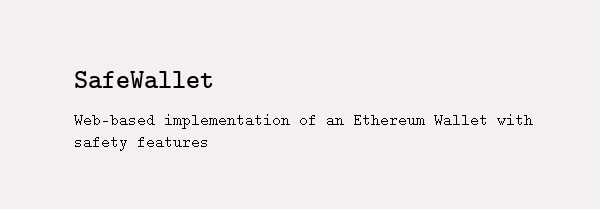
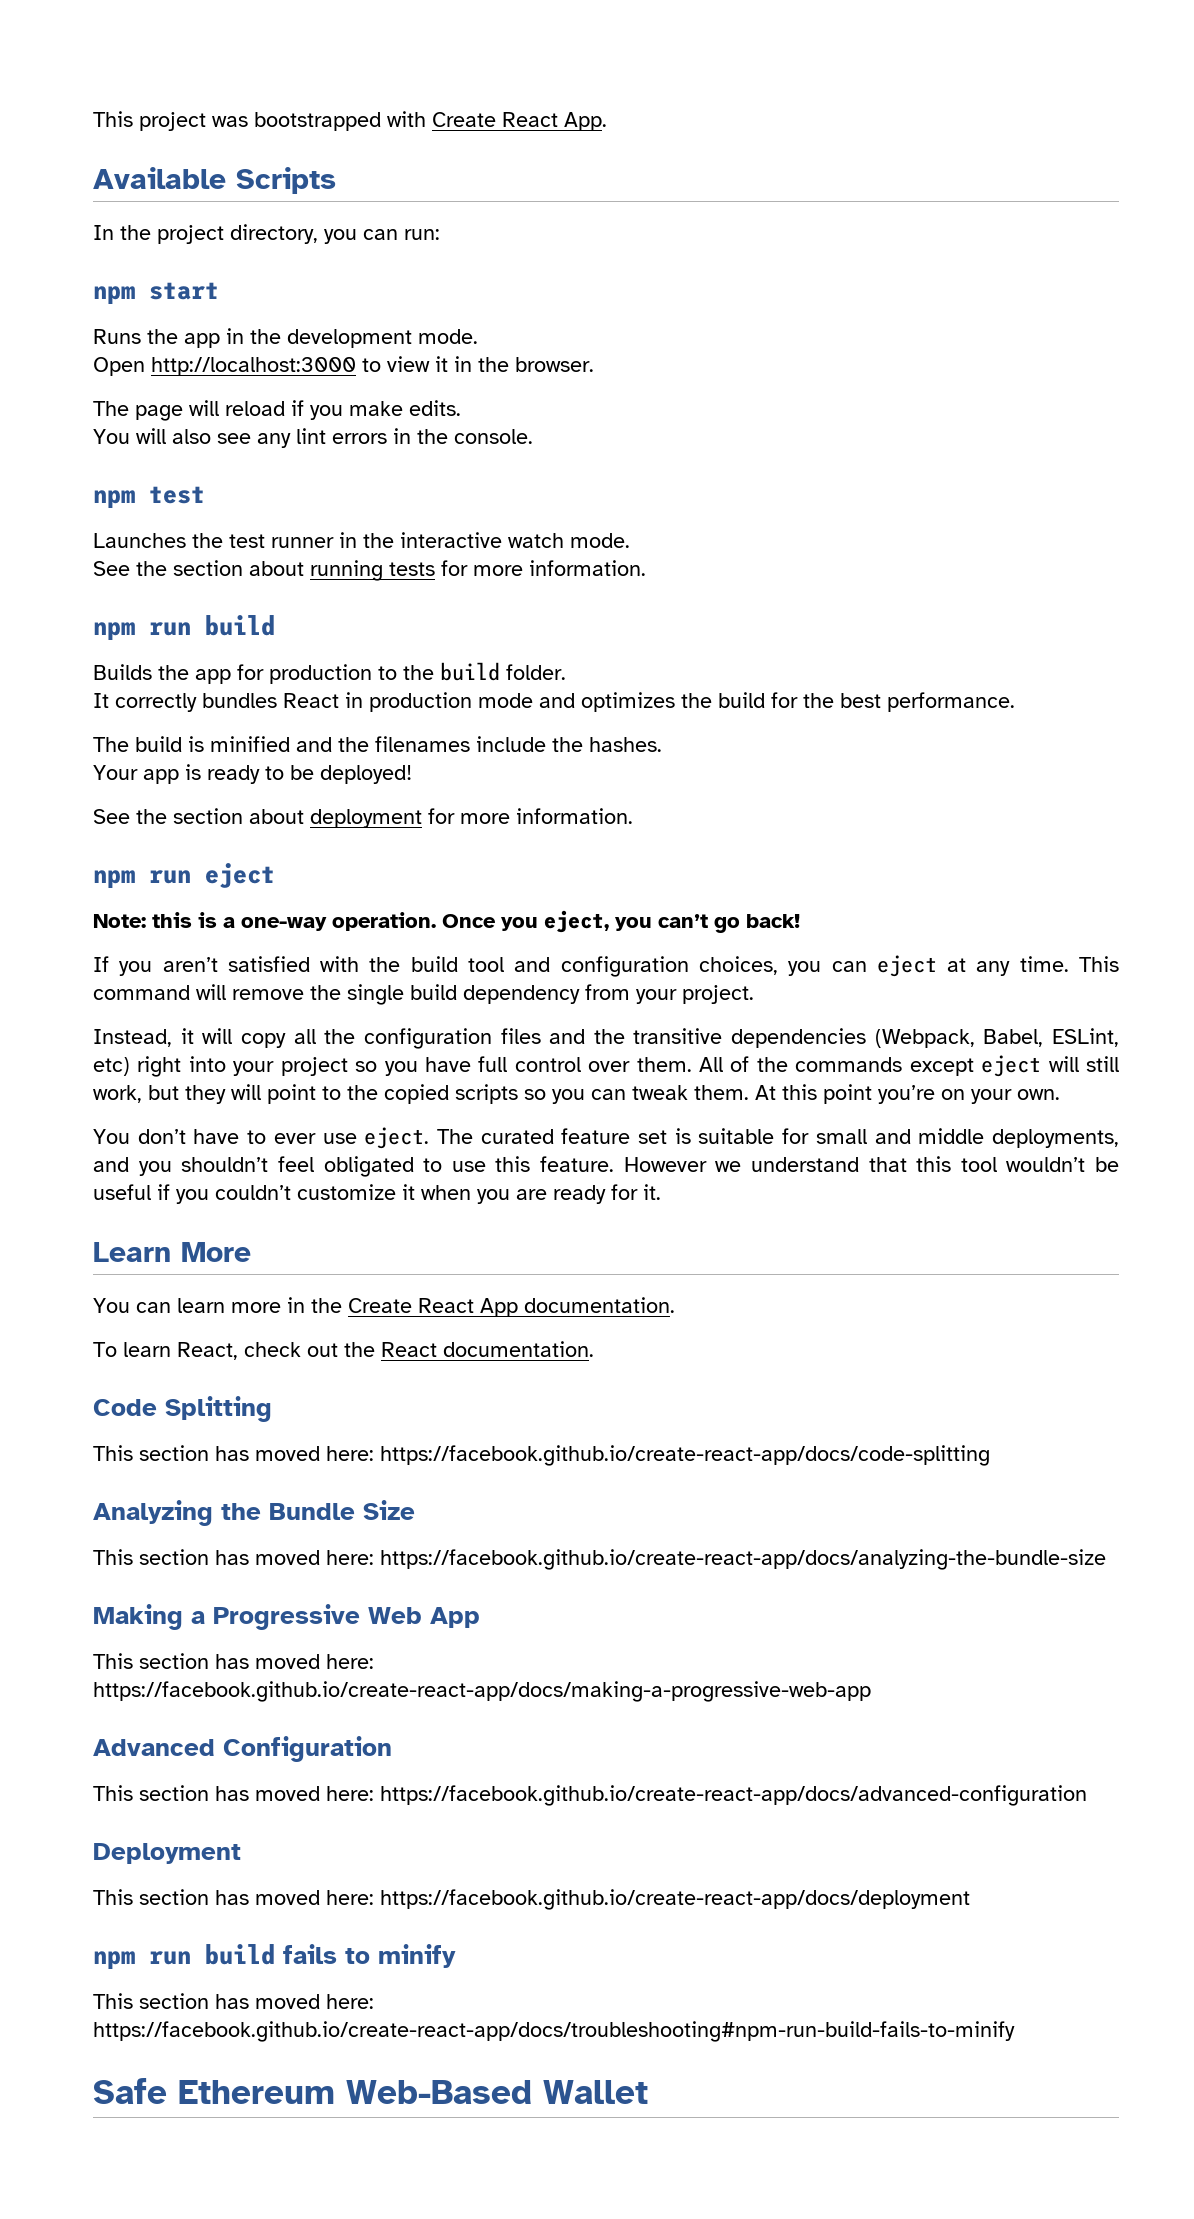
[74,71,214,89] [74,113,533,129] [74,135,209,151] SafeWallet // Web-based implementation of an Ethereum Wallet with safety features -> [93,111,607,131] [93,167,336,194] [93,224,440,244] [93,282,219,304] [93,328,478,348] [93,356,594,376] [93,400,461,421] [93,428,533,448] [93,486,205,508] [93,532,630,548] [93,560,646,581] [93,615,275,640] [93,662,566,684] [93,692,1015,712] [93,736,662,752] [93,764,412,784] [93,808,633,828] [93,863,275,888] [93,910,800,933] [93,955,1119,977] [93,984,754,1005] [93,1028,1119,1049] [93,1055,1120,1077] [93,1084,1060,1104] [93,1127,1120,1149] [93,1156,1119,1177] [93,1184,661,1204] [93,1242,251,1262] [93,1297,675,1317] [93,1341,594,1360] [93,1396,272,1422] [93,1445,990,1466] [93,1500,415,1526] [93,1549,1106,1570] [93,1604,480,1630] [93,1653,374,1669] [93,1681,871,1702] [93,1736,392,1762] [93,1785,1087,1806] [93,1843,241,1864] [93,1889,970,1910] [93,1944,456,1969] [93,1993,374,2009] [93,2021,1015,2042] [93,2078,648,2104] This project was bootstrapped with Create React App. // Available Scripts // In the project directory, you can run: // npm start // Runs the app in the development mode. // Open http://localhost:3000 to view it in the browser. // The page will reload if you make edits. // You will also see any lint errors in the console. // npm test // Launches the test runner in the interactive watch mode. // See the section about running tests for more information. // npm run build // Builds the app for production to the build folder. // It correctly bundles React in production mode and optimizes the build for the best performance. // The build is minified and the filenames include the hashes. // Your app is ready to be deployed! // See the section about deployment for more information. // npm run eject // Note: this is a one-way operation. Once you eject, you can’t go back! // If you aren’t satisfied with the build tool and configuration choices, you can eject at any time. This command will remove the single build dependency from your project. // Instead, it will copy all the configuration files and the transitive dependencies (Webpack, Babel, ESLint, etc) right into your project so you have full control over them. All of the commands except eject will still work, but they will point to the copied scripts so you can tweak them. At this point you’re on your own. // You don’t have to ever use eject. The curated feature set is suitable for small and middle deployments, and you shouldn’t feel obligated to use this feature. However we understand that this tool wouldn’t be useful if you couldn’t customize it when you are ready for it. // Learn More // You can learn more in the Create React App documentation. // To learn React, check out the React documentation. // Code Splitting // This section has moved here: https://facebook.github.io/create-react-app/docs/code-splitting // Analyzing the Bundle Size // This section has moved here: https://facebook.github.io/create-react-app/docs/analyzing-the-bundle-size // Making a Progressive Web App // This section has moved here: https://facebook.github.io/create-react-app/docs/making-a-progressive-web-app // Advanced Configuration // This section has moved here: https://facebook.github.io/create-react-app/docs/advanced-configuration // Deployment // This section has moved here: https://facebook.github.io/create-react-app/docs/deployment // npm run build fails to minify // This section has moved here: https://facebook.github.io/create-react-app/docs/troubleshooting#npm-run-build-fails-to-minify // Safe Ethereum Web-Based Wallet

